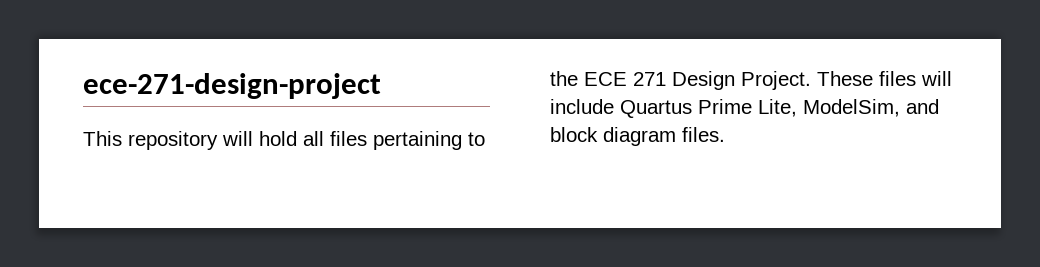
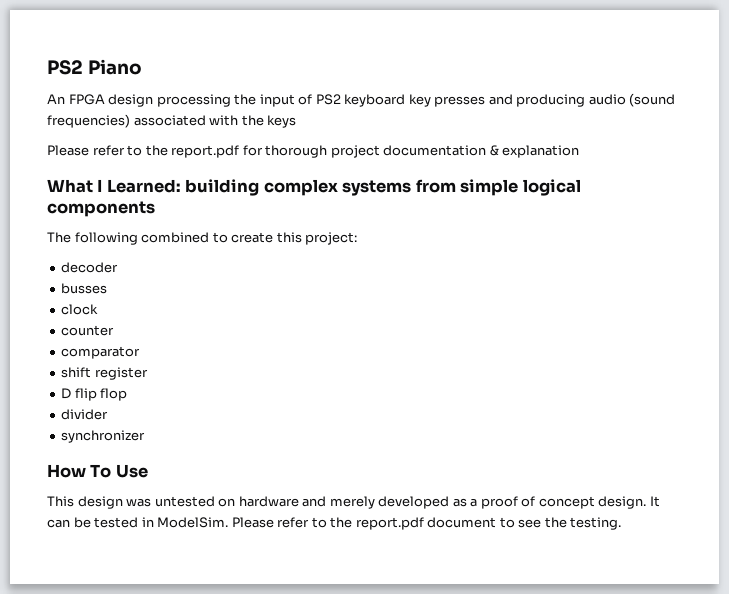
[83,73,381,99] [83,131,485,150] [550,71,952,90] [550,99,939,118] [550,127,725,146] ece-271-design-project // This repository will hold all files pertaining to the ECE 271 Design Project. These files will include Quartus Prime Lite, ModelSim, and block diagram files. -> [47,59,142,75] [47,93,676,107] [47,114,297,128] [47,145,580,158] [47,179,581,196] [47,201,155,217] [47,232,358,245] [61,262,119,273] [61,283,108,294] [61,304,99,315] [61,325,115,336] [61,346,141,359] [61,367,148,380] [61,388,128,401] [61,409,109,420] [61,430,146,443] [47,464,148,478] [47,496,660,509] [47,517,622,530] PS2 Piano // An FPGA design processing the input of PS2 keyboard key presses and producing audio (sound frequencies) associated with the keys // Please refer to the report.pdf for thorough project documentation & explanation // What I Learned: building complex systems from simple logical components // The following combined to create this project: // decoder // busses // clock // counter // comparator // shift register // D flip flop // divider // synchronizer // How To Use // This design was untested on hardware and merely developed as a proof of concept design. It can be tested in ModelSim. Please refer to the report.pdf document to see the testing.

